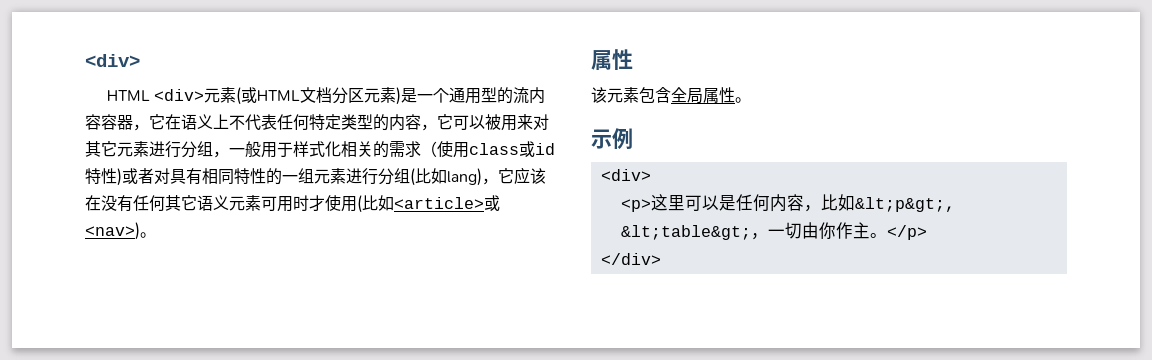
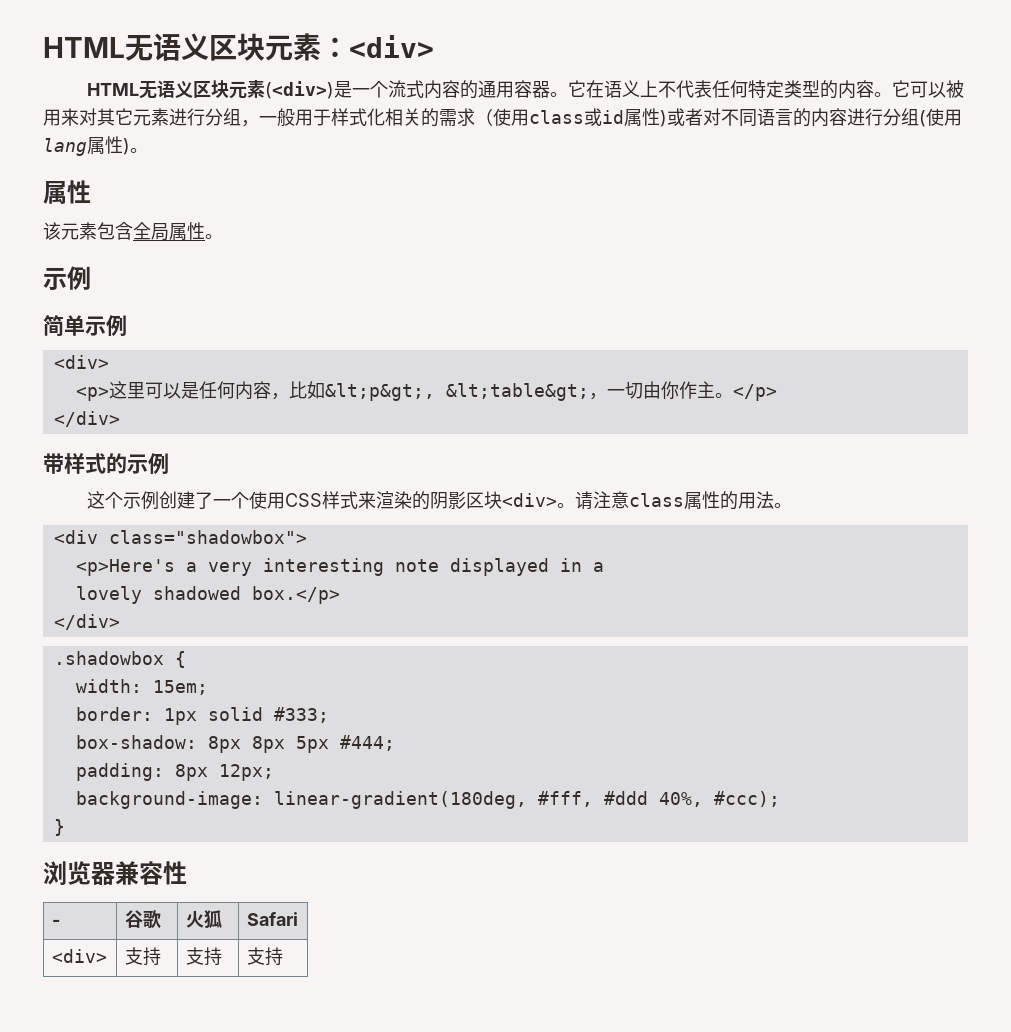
[85,54,140,67] [106,87,546,105] [85,114,149,131] <div> // HTML <div>元素(或HTML文档分区元素)是一个通用型的流内容容器， -> [43,33,434,61] [86,80,568,99] HTML无语义区块元素：<div> // HTML无语义区块元素(<div>)是一个流式内容的通用容器。
[421,124,437,131] ， -> [873,92,892,97] 。
[85,168,101,184] 特 -> [624,109,642,126] 属
[170,167,546,186] [85,195,500,213] [85,222,140,240] 具有相同特性的一组元素进行分组(比如lang)，它应该在没有任何其它语义元素可用时才使用(比如<article>或<nav>) -> [721,108,962,127] [43,136,130,156] 不同语言的内容进行分组(使用lang属性)
(633, 138) none -> [43,315,127,337] // 简单示例
(661, 259) none -> [43,453,169,474] [86,491,792,510] [53,530,307,544] [75,558,604,576] [75,586,340,604] [53,614,120,630] [53,651,186,668] [75,679,208,695] [75,707,329,725] [75,735,395,753] [75,763,274,781] [75,791,780,809] [53,819,65,836] [43,861,187,886] [51,919,60,926] [124,910,161,929] [185,910,222,929] [246,912,298,926] [51,949,107,963] [124,947,161,966] [185,947,222,966] [246,947,283,966] // 带样式的示例 // 这个示例创建了一个使用CSS样式来渲染的阴影区块<div>。请注意class属性的用法。 // <div class="shadowbox"> // <p>Here's a very interesting note displayed in a // lovely shadowed box.</p> // </div> // .shadowbox { // width: 15em; // border: 1px solid #333; // box-shadow: 8px 8px 5px #444; // padding: 8px 12px; // background-image: linear-gradient(180deg, #fff, #ddd 40%, #ccc); // } // 浏览器兼容性 // - | 谷歌 | 火狐 | Safari // <div> | 支持 | 支持 | 支持

